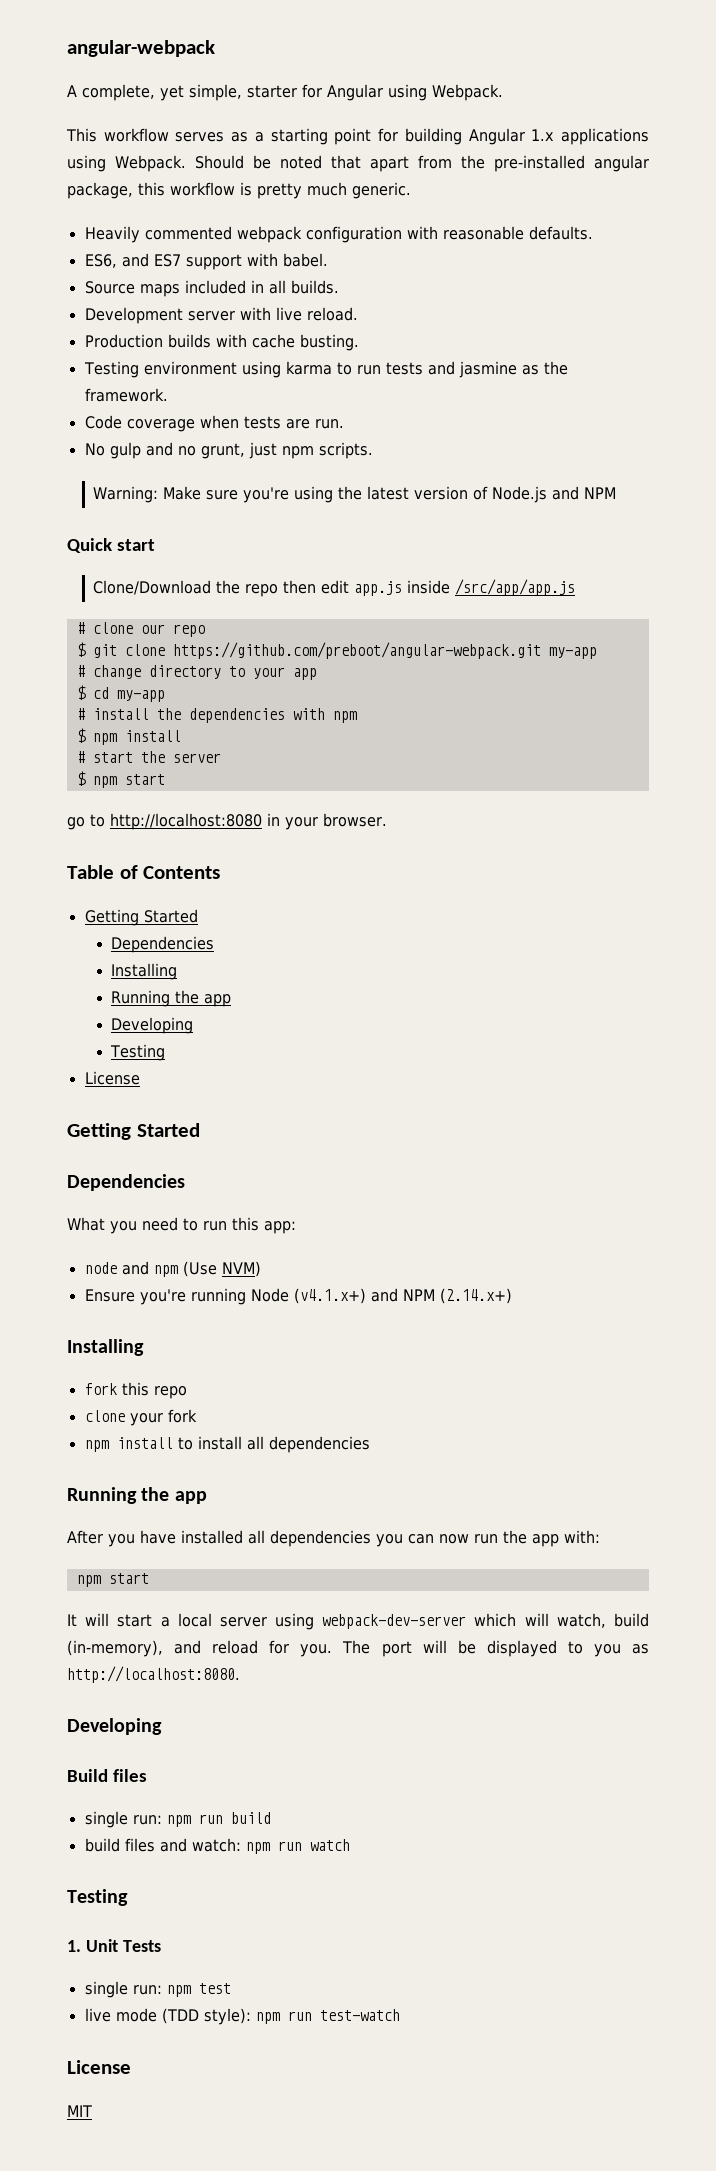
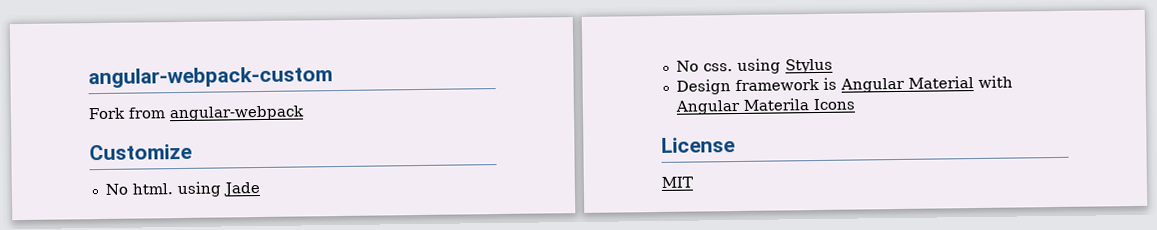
[67,40,215,57] [67,84,503,101] [66,128,650,145] [67,155,649,172] [67,182,411,199] [84,226,593,243] [84,253,328,270] [84,280,339,297] [84,307,358,324] [84,334,359,351] [83,361,568,378] [84,388,168,402] [84,415,344,432] [84,442,373,459] [93,486,617,503] [67,538,156,553] [93,579,576,597] [76,622,205,637] [76,642,597,659] [76,665,317,680] [76,685,165,702] [76,708,357,723] [76,728,181,745] [76,751,221,763] [76,771,165,788] [67,813,387,830] [67,865,221,879] [84,909,198,926] [110,936,214,953] [110,963,177,980] [110,990,231,1007] [110,1017,193,1034] [109,1044,165,1061] [84,1071,140,1085] [67,1123,200,1140] [67,1174,185,1191] [67,1217,296,1234] [84,1261,261,1277] [84,1288,512,1305] [67,1339,144,1356] [84,1382,187,1399] [84,1409,197,1426] [84,1436,370,1453] [67,1487,207,1504] [67,1530,600,1547] [76,1573,149,1587] [67,1613,649,1630] [67,1640,649,1657] [67,1666,240,1683] [67,1718,162,1735] [67,1769,148,1782] [84,1811,271,1828] [84,1838,350,1854] [67,1889,128,1906] [67,1939,161,1952] [84,1981,231,1998] [84,2008,400,2025] angular-webpack // A complete, yet simple, starter for Angular using Webpack. // This workflow serves as a starting point for building Angular 1.x applications using Webpack. Should be noted that apart from the pre-installed angular package, this workflow is pretty much generic. // Heavily commented webpack configuration with reasonable defaults. // ES6, and ES7 support with babel. // Source maps included in all builds. // Development server with live reload. // Production builds with cache busting. // Testing environment using karma to run tests and jasmine as the framework. // Code coverage when tests are run. // No gulp and no grunt, just npm scripts. // Warning: Make sure you're using the latest version of Node.js and NPM // Quick start // Clone/Download the repo then edit app.js inside /src/app/app.js // # clone our repo // $ git clone https://github.com/preboot/angular-webpack.git my-app // # change directory to your app // $ cd my-app // # install the dependencies with npm // $ npm install // # start the server // $ npm start // go to http://localhost:8080 in your browser. // Table of Contents // Getting Started // Dependencies // Installing // Running the app // Developing // Testing // License // Getting Started // Dependencies // What you need to run this app: // node and npm (Use NVM) // Ensure you're running Node (v4.1.x+) and NPM (2.14.x+) // Installing // fork this repo // clone your fork // npm install to install all dependencies // Running the app // After you have installed all dependencies you can now run the app with: // npm start // It will start a local server using webpack-dev-server which will watch, build (in-memory), and reload for you. The port will be displayed to you as http://localhost:8080. // Developing // Build files // single run: npm run build // build files and watch: npm run watch // Testing // 1. Unit Tests // single run: npm test // live mode (TDD style): npm run test-watch -> [88,66,333,89] [88,105,305,122] [89,143,192,161] [104,181,260,198] [675,58,833,75] [675,75,1013,95] [674,98,855,115] angular-webpack-custom // Fork from angular-webpack // Customize // No html. using Jade // No css. using Stylus // Design framework is Angular Material with Angular Materila Icons

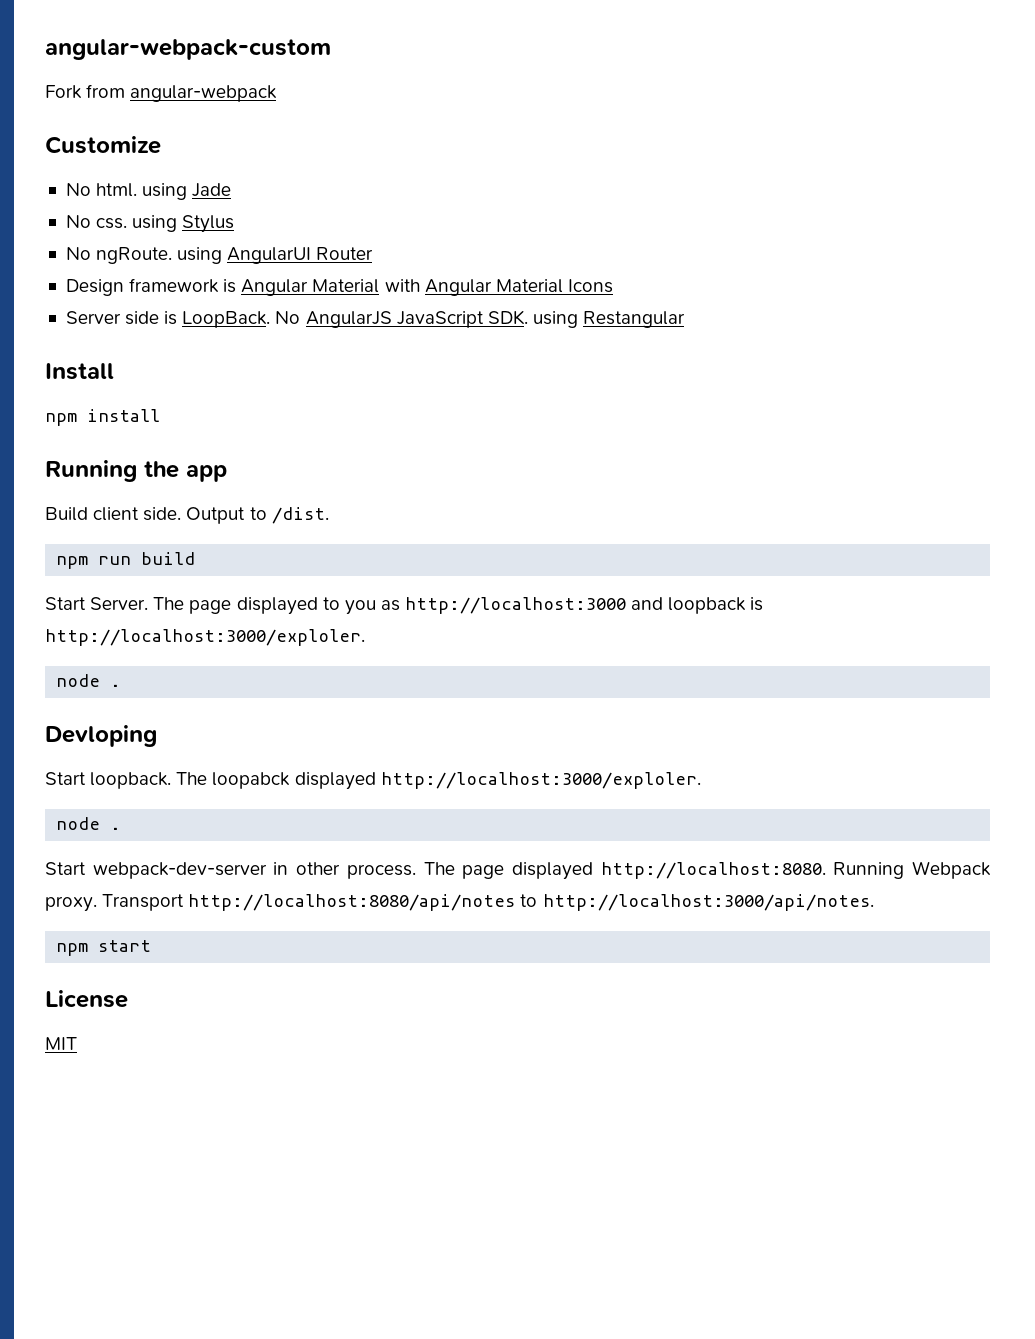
(833, 66) none -> [65,247,374,264] // No ngRoute. using AngularUI Router
[742,98,809,111] Materila -> [495,279,563,293] Material
(855, 104) none -> [65,310,686,328] [45,363,114,380] [45,409,160,426] [45,460,227,482] [45,507,329,524] [56,552,196,569] [45,597,764,615] [45,629,365,646] [56,674,122,687] [45,725,157,747] [45,772,701,790] [56,817,122,830] [45,861,992,880] [45,894,874,912] [56,940,152,956] // Server side is LoopBack. No AngularJS JavaScript SDK. using Restangular // Install // npm install // Running the app // Build client side. Output to /dist. // npm run build // Start Server. The page displayed to you as http://localhost:3000 and loopback is http://localhost:3000/exploler. // node . // Devloping // Start loopback. The loopabck displayed http://localhost:3000/exploler. // node . // Start webpack-dev-server in other process. The page displayed http://localhost:8080. Running Webpack proxy. Transport http://localhost:8080/api/notes to http://localhost:3000/api/notes. // npm start

